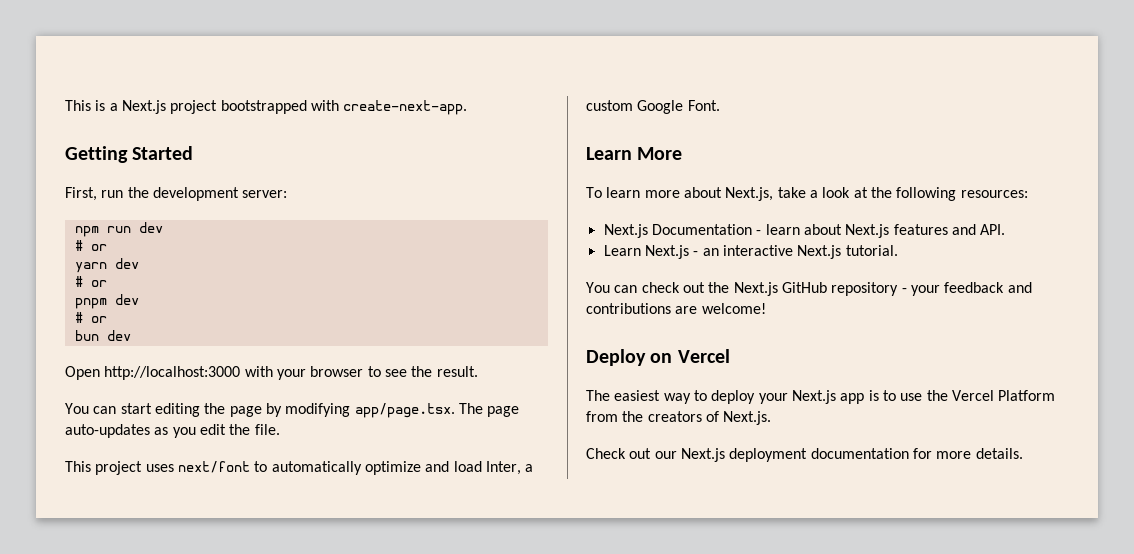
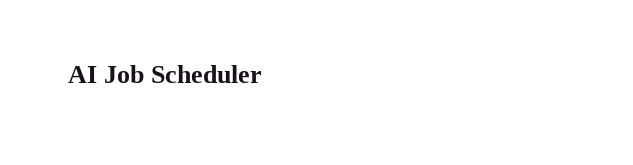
[65,100,468,115] [65,146,194,163] [65,187,288,201] [74,222,163,237] [74,240,107,251] [74,258,139,273] [74,276,107,287] [74,294,139,309] [74,312,107,323] [74,330,131,341] [65,366,478,380] [65,403,520,418] [65,424,280,438] [65,461,534,475] [586,100,720,114] [586,147,683,160] [586,187,1028,201] [603,224,1006,238] [603,245,898,259] [586,282,1032,296] [586,303,766,314] [586,349,730,366] [586,390,1056,404] [586,411,772,425] [586,448,1023,462] This is a Next.js project bootstrapped with create-next-app. // Getting Started // First, run the development server: // npm run dev // # or // yarn dev // # or // pnpm dev // # or // bun dev // Open http://localhost:3000 with your browser to see the result. // You can start editing the page by modifying app/page.tsx. The page auto-updates as you edit the file. // This project uses next/font to automatically optimize and load Inter, a custom Google Font. // Learn More // To learn more about Next.js, take a look at the following resources: // Next.js Documentation - learn about Next.js features and API. // Learn Next.js - an interactive Next.js tutorial. // You can check out the Next.js GitHub repository - your feedback and contributions are welcome! // Deploy on Vercel // The easiest way to deploy your Next.js app is to use the Vercel Platform from the creators of Next.js. // Check out our Next.js deployment documentation for more details. -> [68,65,263,83] AI Job Scheduler

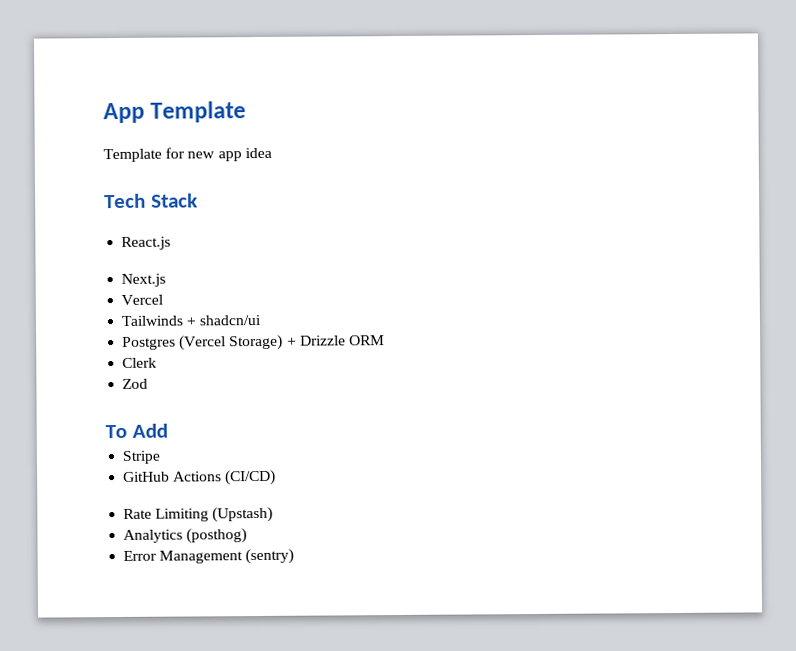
[68,65,263,83] AI Job Scheduler -> [103,101,247,124] [103,147,272,163] [104,193,198,209] [121,236,172,250] [121,273,167,287] [121,294,164,305] [121,314,262,326] [122,334,385,351] [122,357,158,368] [122,378,149,389] [105,423,168,439] [122,450,161,464] [123,469,277,486] [123,506,274,523] [123,528,248,544] [123,548,295,565] App Template // Template for new app idea // Tech Stack // React.js // Next.js // Vercel // Tailwinds + shadcn/ui // Postgres (Vercel Storage) + Drizzle ORM // Clerk // Zod // To Add // Stripe // GitHub Actions (CI/CD) // Rate Limiting (Upstash) // Analytics (posthog) // Error Management (sentry)

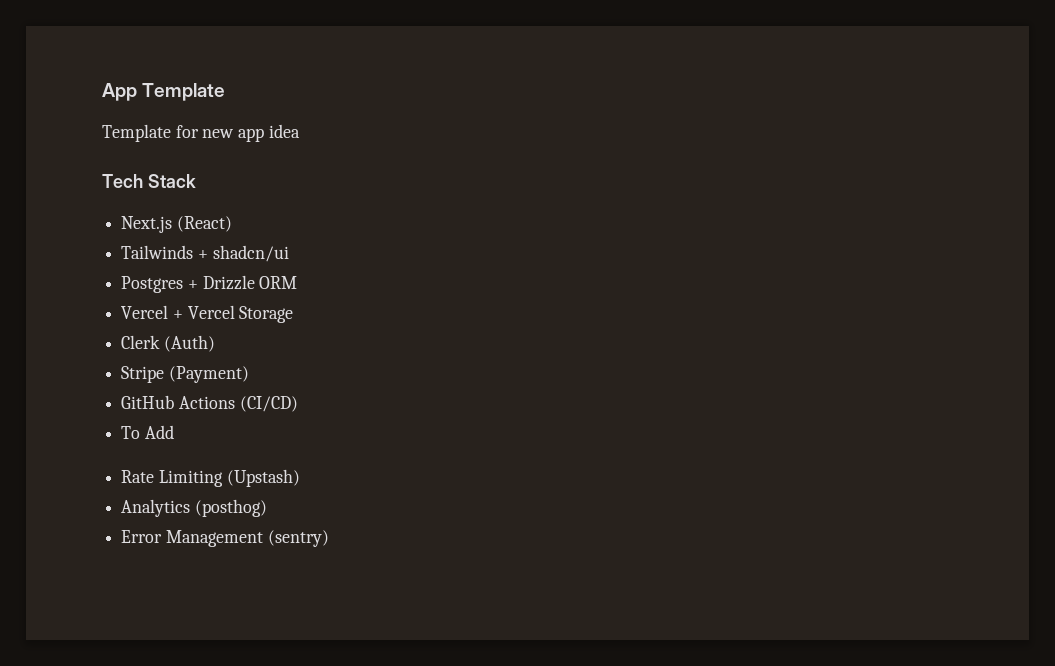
[121,236,172,250] // React.js -> (196, 181) none
[121,294,164,305] // Vercel -> [176,216,232,232] (React)
[179,334,284,351] (Vercel Storage) -> (184, 284) none
[122,357,158,368] [122,378,149,389] [105,423,168,439] Clerk // Zod // To Add -> [121,305,294,323] [121,335,215,352] Vercel + Vercel Storage // Clerk (Auth)
(161, 457) none -> [168,366,249,383] (Payment)
(277, 477) none -> [121,425,174,439] // To Add

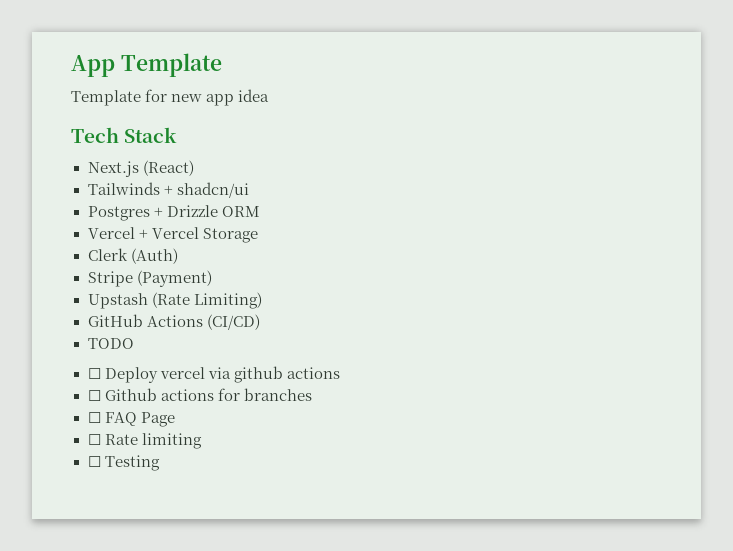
(249, 374) none -> [87,292,262,309] // Upstash (Rate Limiting)
[121,425,174,439] [121,469,300,487] [121,499,267,517] [121,530,329,547] To Add // Rate Limiting (Upstash) // Analytics (posthog) // Error Management (sentry) -> [87,338,134,349] [87,366,340,383] [87,388,312,401] [87,412,175,427] [87,433,202,449] [87,455,160,471] TODO // ☐ Deploy vercel via github actions // ☐ Github actions for branches // ☐ FAQ Page // ☐ Rate limiting // ☐ Testing

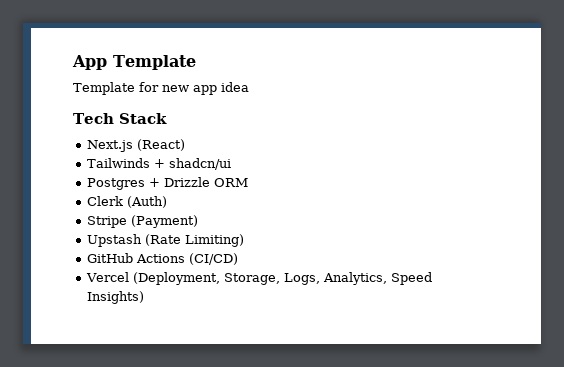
[87,227,258,243] // Vercel + Vercel Storage -> (248, 182) none
[87,338,134,349] [87,366,340,383] [87,388,312,401] [87,412,175,427] [87,433,202,449] [87,455,160,471] TODO // ☐ Deploy vercel via github actions // ☐ Github actions for branches // ☐ FAQ Page // ☐ Rate limiting // ☐ Testing -> [85,272,432,285] [86,291,144,304] Vercel (Deployment, Storage, Logs, Analytics, Speed Insights)

